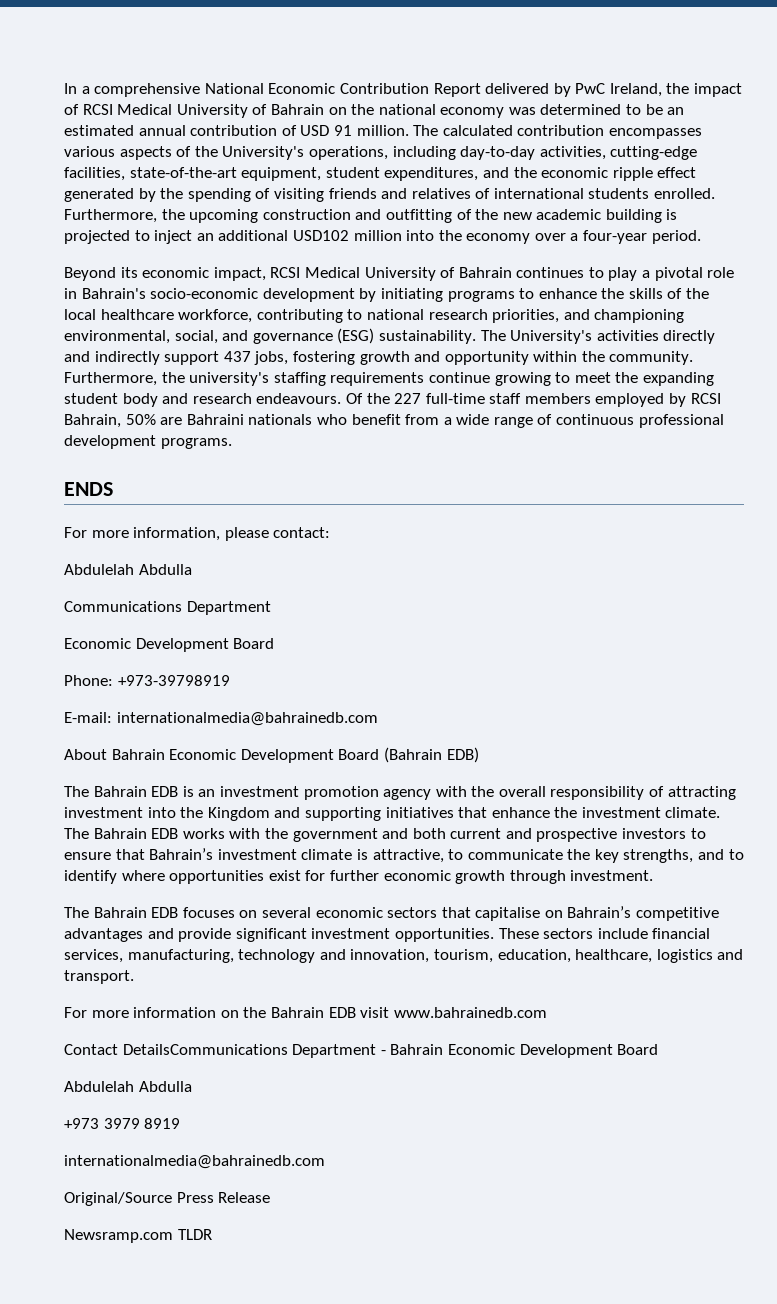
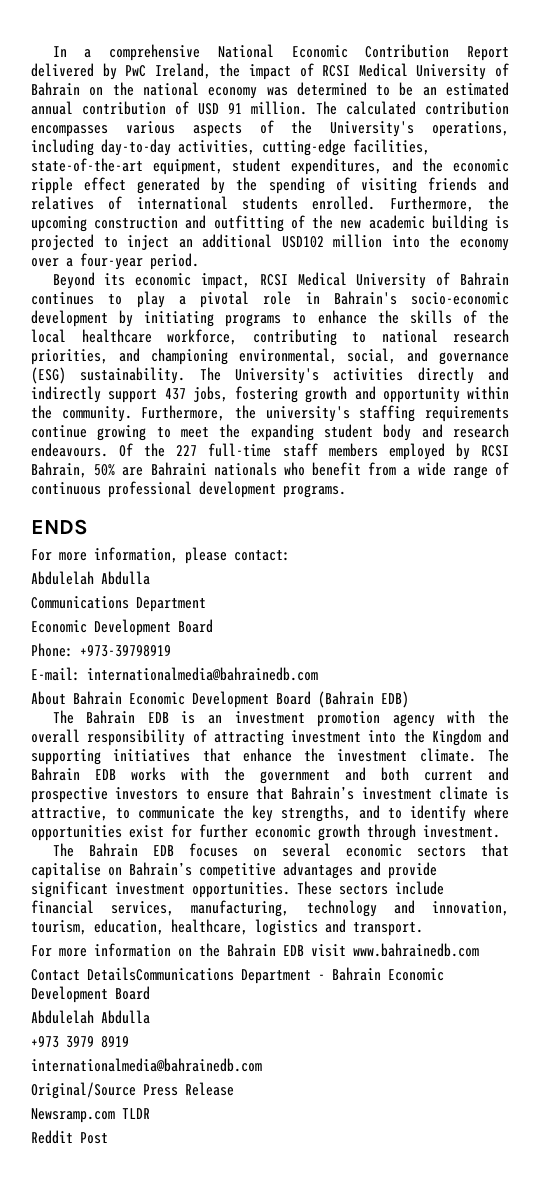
(212, 1234) none -> [31,1130,108,1144] // Reddit Post

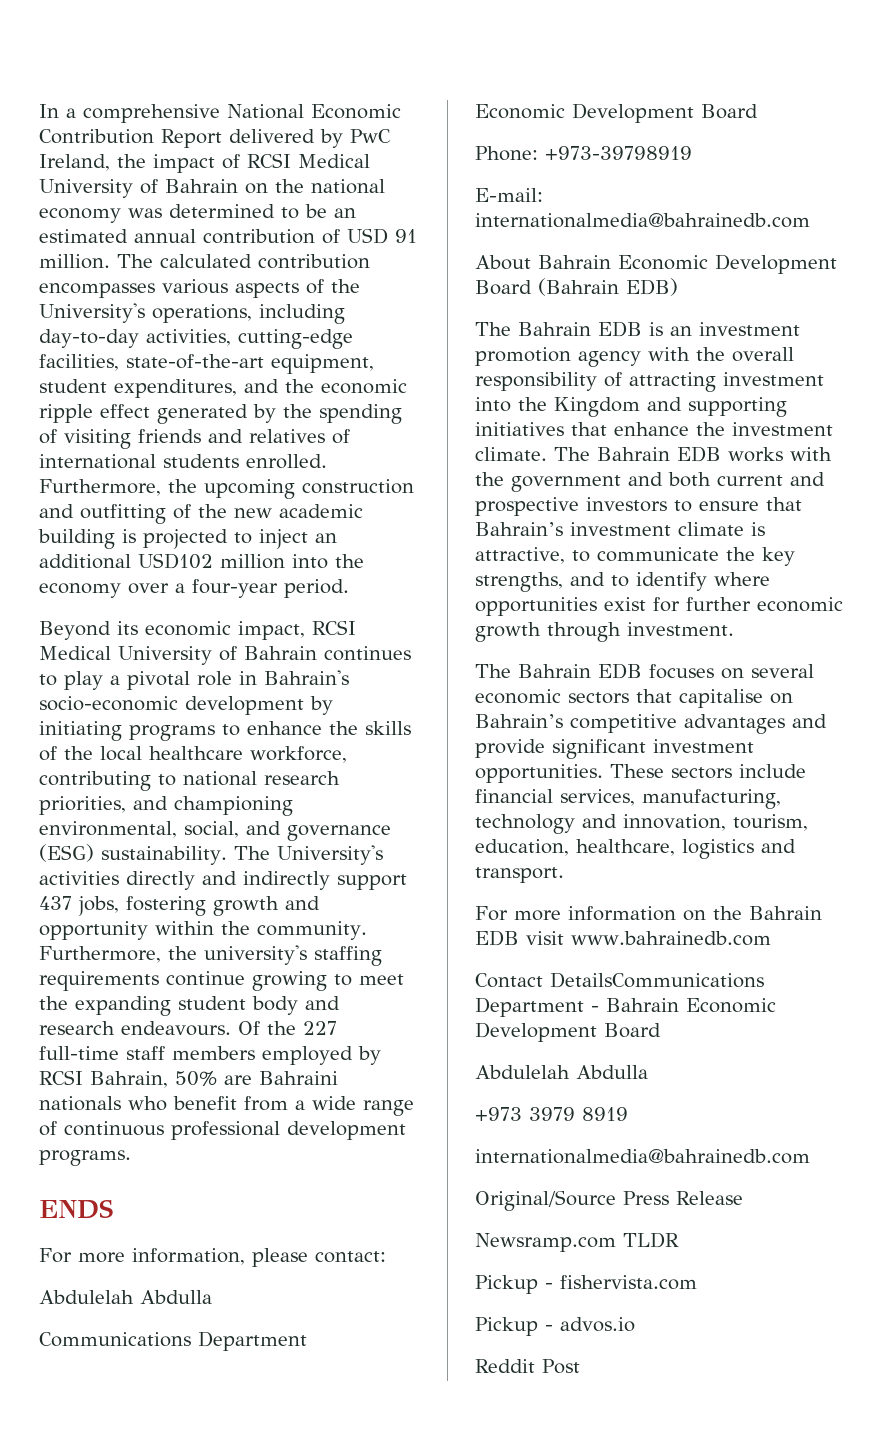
(150, 1113) none -> [475,1275,697,1294] [475,1317,635,1336] // Pickup - fishervista.com // Pickup - advos.io

